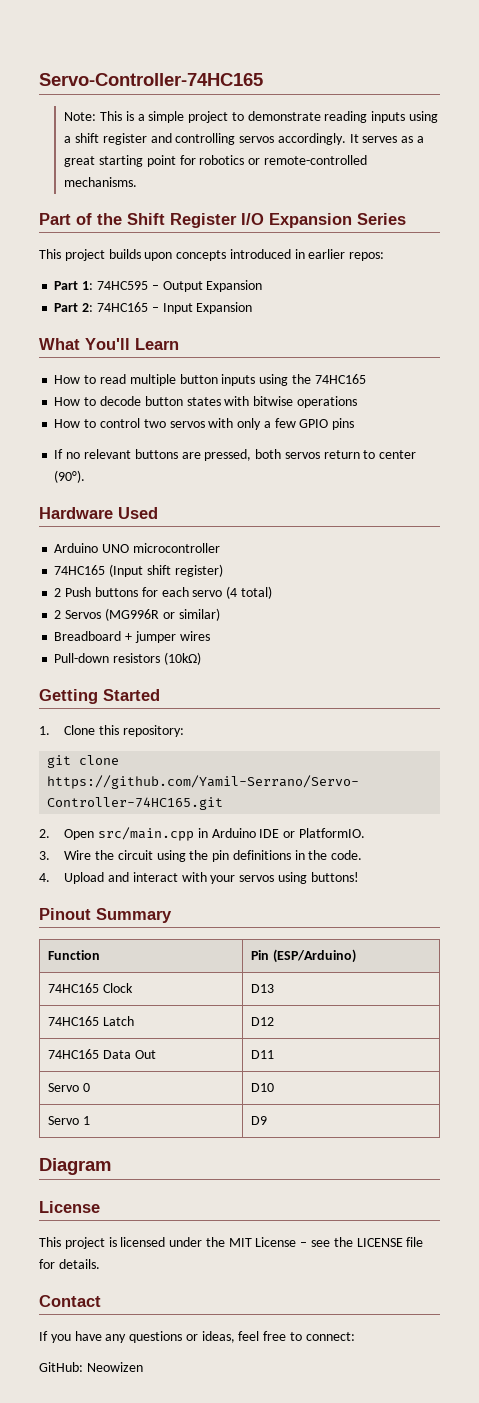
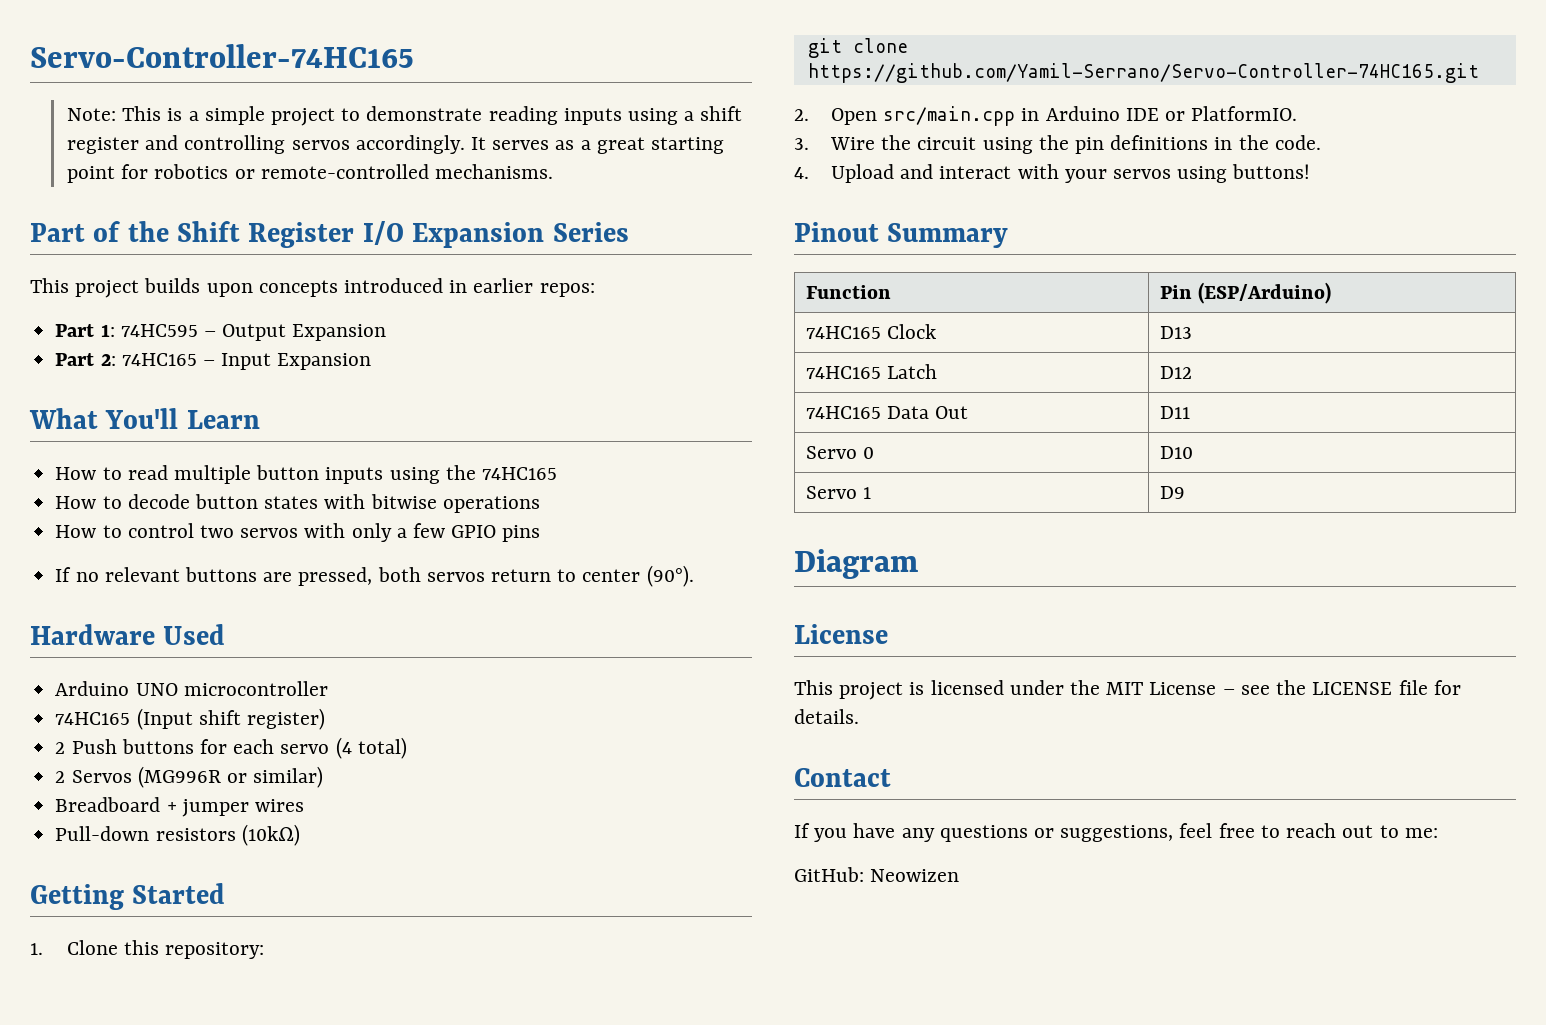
[201,1331,235,1343] ideas, -> [1060,825,1174,842] suggestions,
[305,1332,355,1341] connect: -> [1286,823,1438,838] reach out to me:

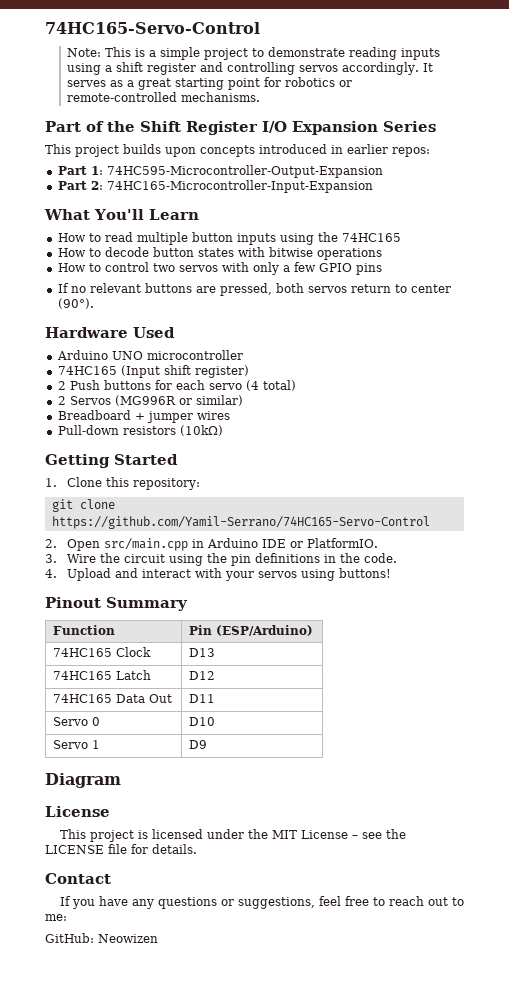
[30,44,414,68] Servo-Controller-74HC165 -> [45,22,260,34] 74HC165-Servo-Control
[120,324,387,341] [55,353,372,370] 74HC595 – Output Expansion // Part 2: 74HC165 – Input Expansion -> [106,165,383,178] [57,180,373,193] 74HC595-Microcontroller-Output-Expansion // Part 2: 74HC165-Microcontroller-Input-Expansion
[807,63,1479,83] https://github.com/Yamil-Serrano/Servo-Controller-74HC165.git -> [51,516,430,529] https://github.com/Yamil-Serrano/74HC165-Servo-Control

